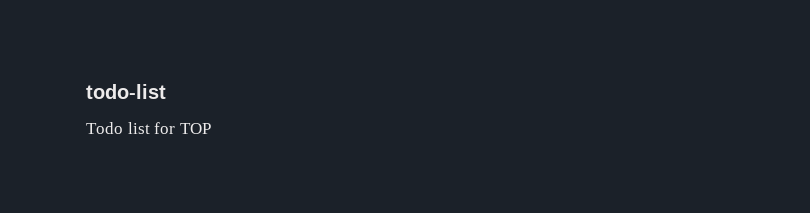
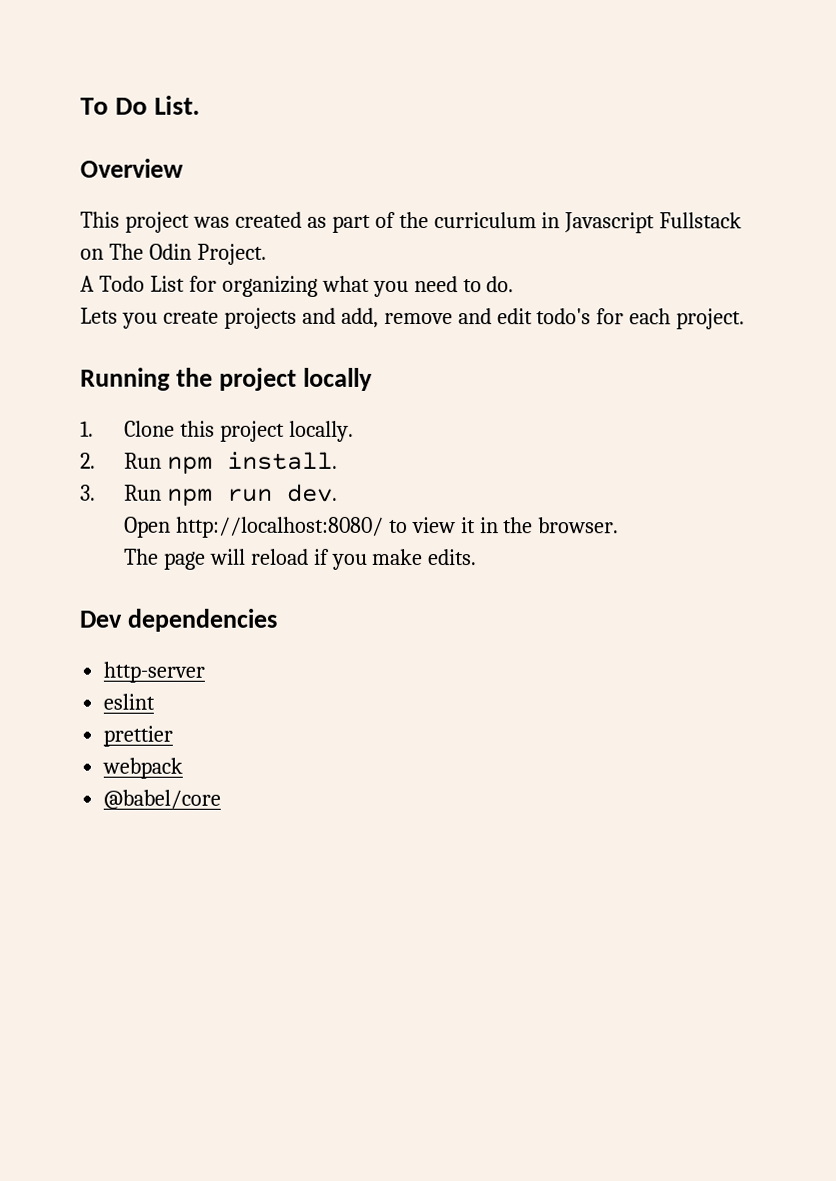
[86,84,166,99] [86,122,211,134] todo-list // Todo list for TOP -> [80,95,201,115] [80,158,184,178] [80,211,743,234] [80,243,267,265] [80,275,515,297] [80,307,746,330] [80,367,373,391] [80,420,354,442] [80,451,338,474] [80,483,338,506] [123,516,620,538] [123,548,478,570] [79,608,277,632] [103,661,206,683] [103,693,156,710] [103,725,174,747] [102,757,184,779] [103,789,222,810] To Do List. // Overview // This project was created as part of the curriculum in Javascript Fullstack on The Odin Project. // A Todo List for organizing what you need to do. // Lets you create projects and add, remove and edit todo's for each project. // Running the project locally // 1. Clone this project locally. // 2. Run npm install. // 3. Run npm run dev. // Open http://localhost:8080/ to view it in the browser. // The page will reload if you make edits. // Dev dependencies // http-server // eslint // prettier // webpack // @babel/core

